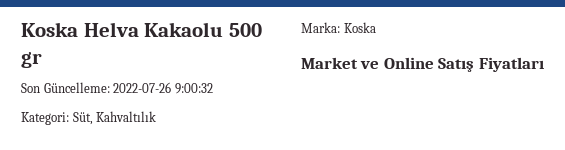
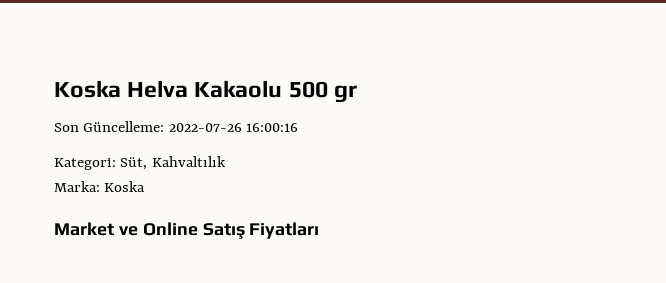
[174,83,213,94] 9:00:32 -> [246,123,299,132] 16:00:16

